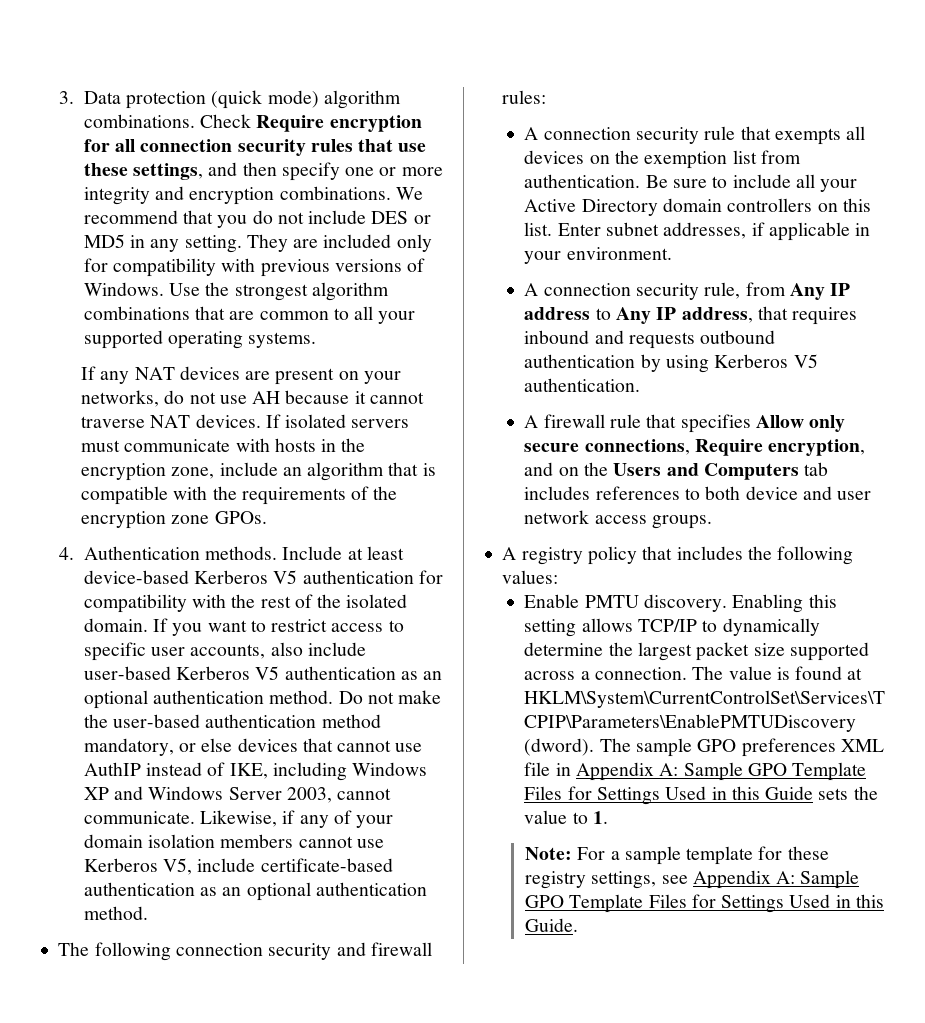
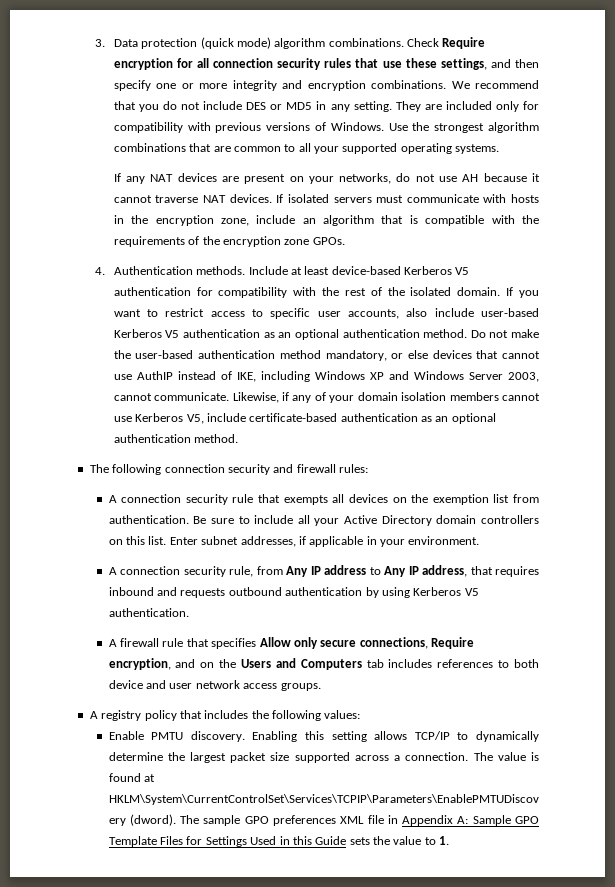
[524,846,829,865] [524,870,860,889] [524,894,884,913] [524,918,578,932] // Note: For a sample template for these registry settings, see Appendix A: Sample GPO Template Files for Settings Used in this Guide. -> (450, 840) none

